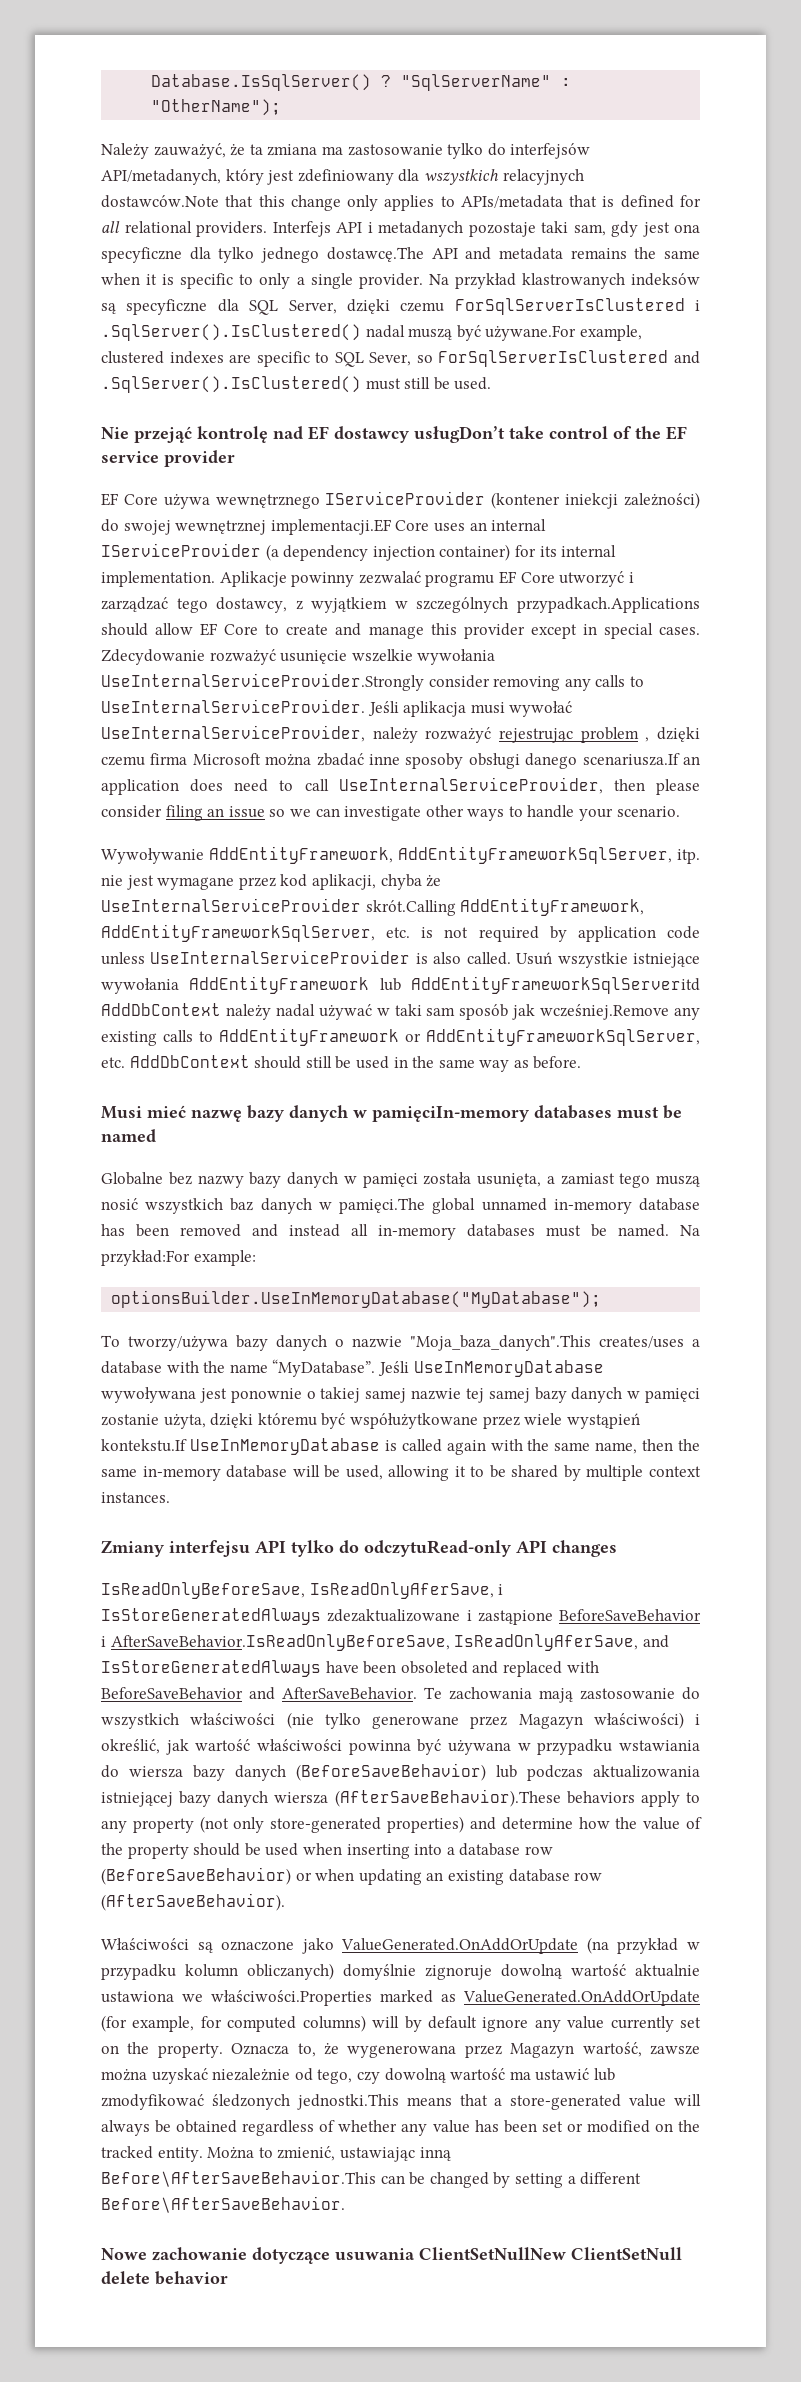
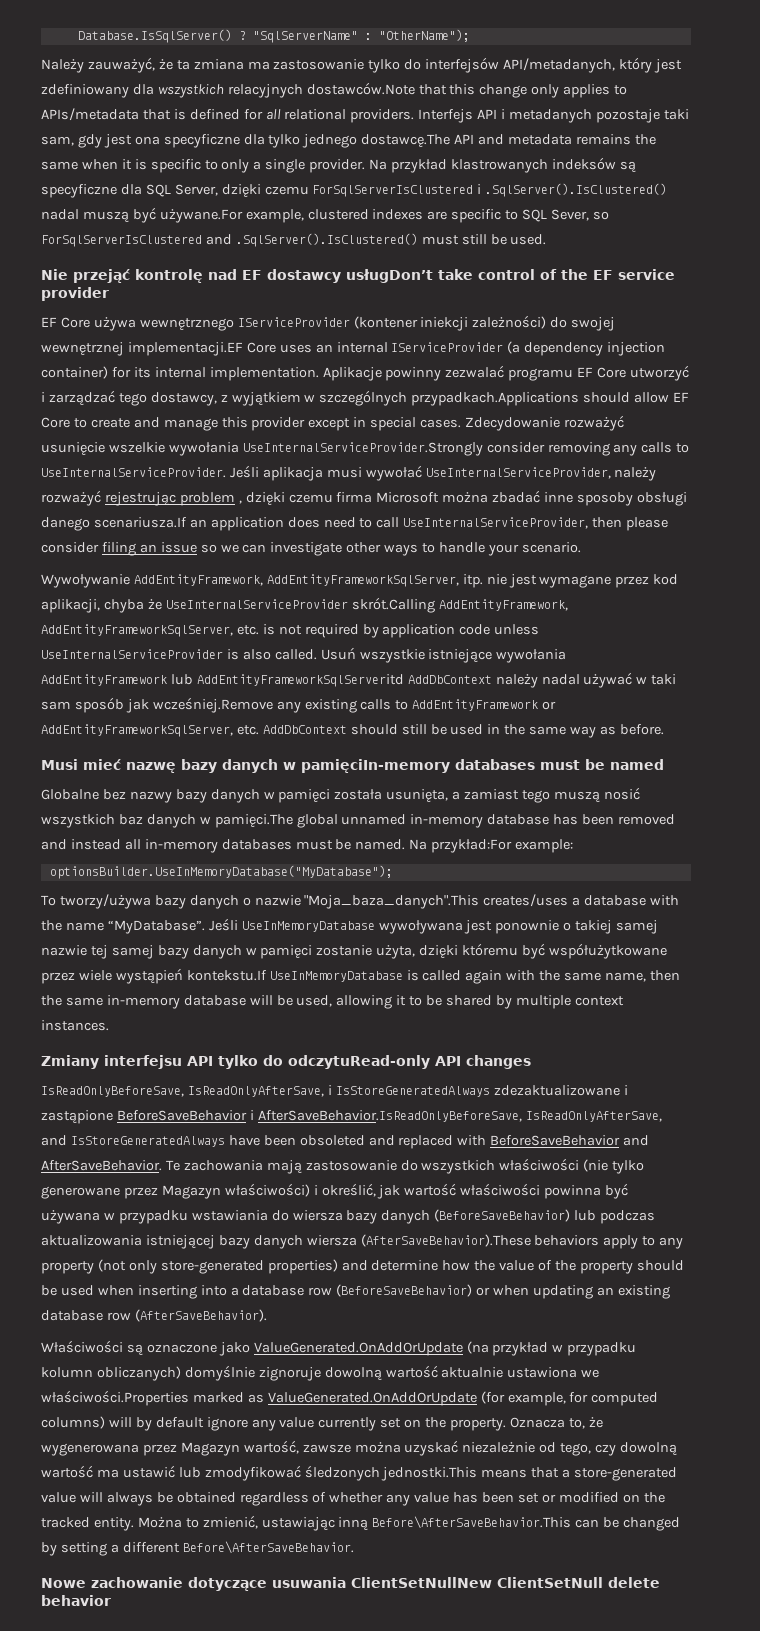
[309,1582,494,1599] IsReadOnlyAferSave, -> [187,1086,324,1097] IsReadOnlyAfterSave,
[454,1634,639,1651] IsReadOnlyAferSave, -> [525,1111,662,1122] IsReadOnlyAfterSave,

